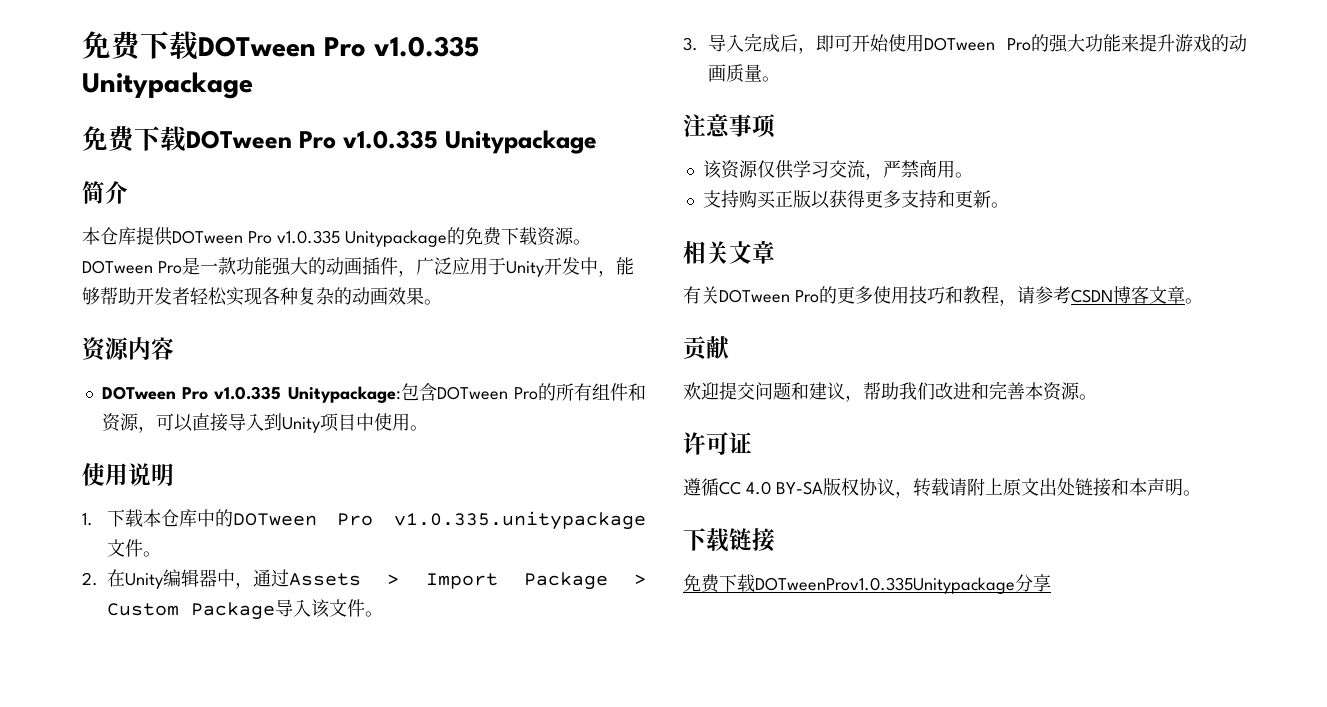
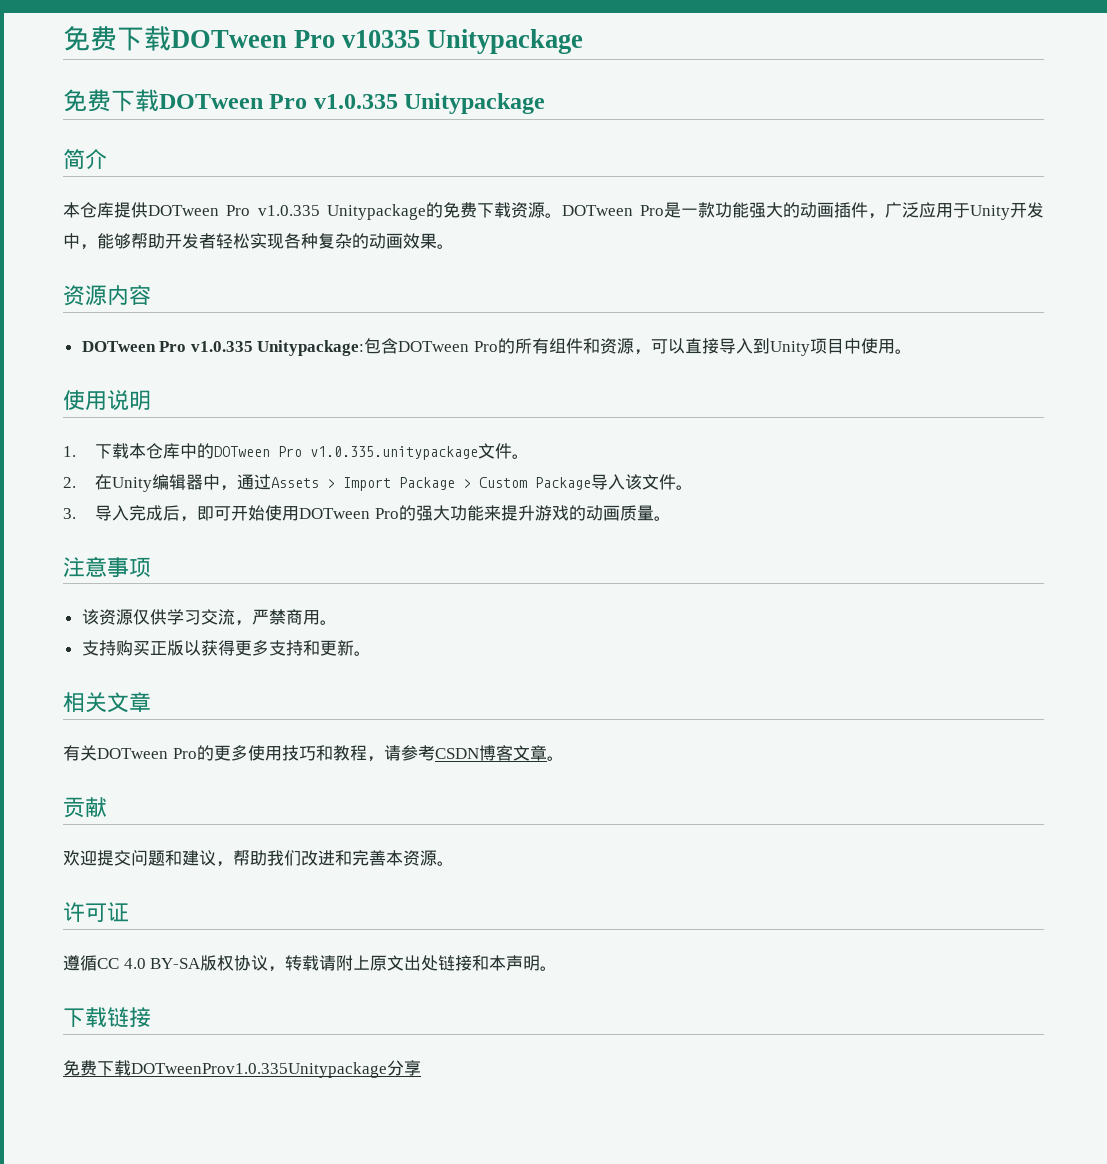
[82,31,479,60] 免费下载DOTween Pro v1.0.335 -> [63,26,421,51] 免费下载DOTween Pro v10335

